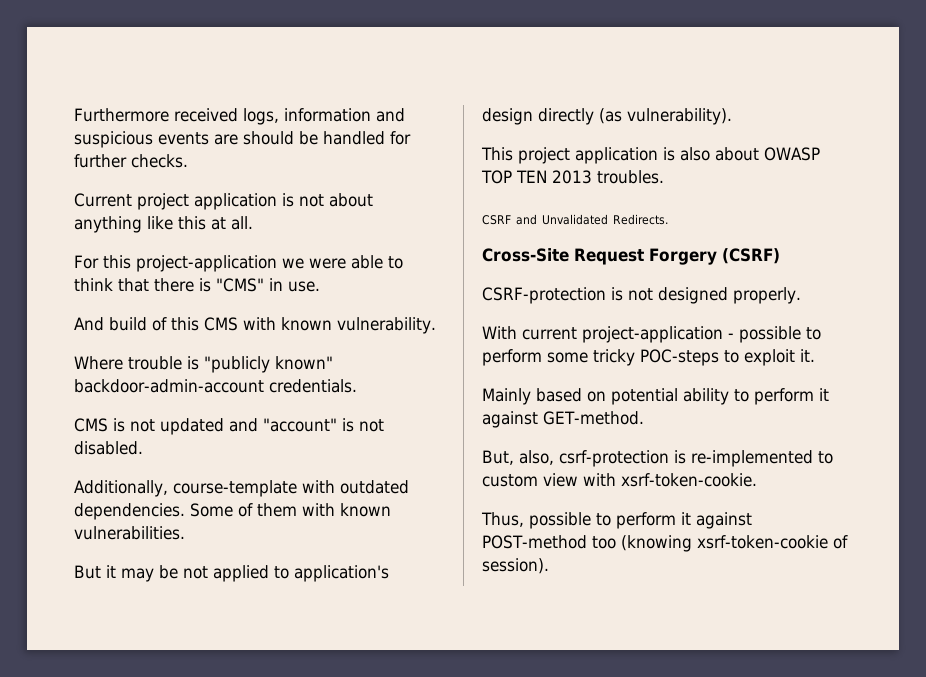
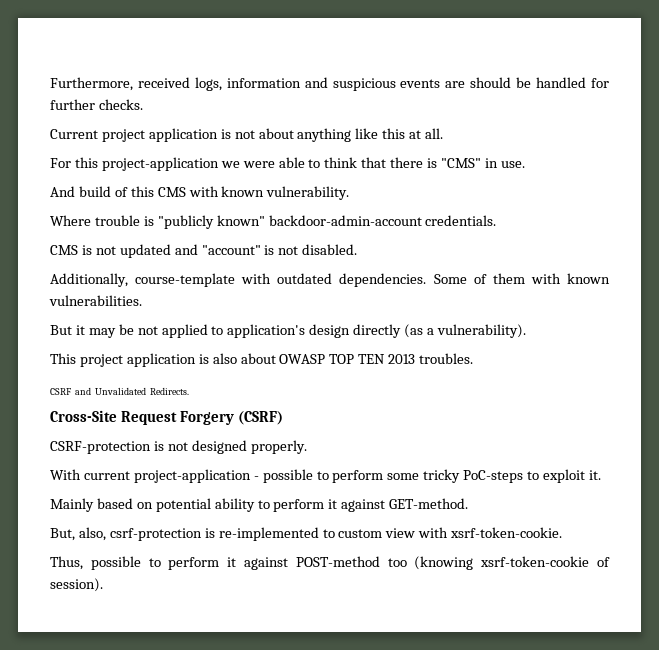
[74,108,169,122] Furthermore -> [50,77,133,91] Furthermore,
(622, 116) none -> [427,328,435,335] a
[640,349,719,366] POC-steps -> [463,470,524,483] PoC-steps

